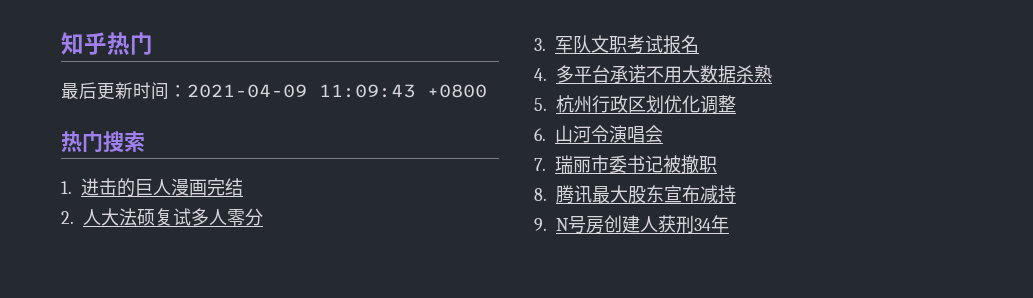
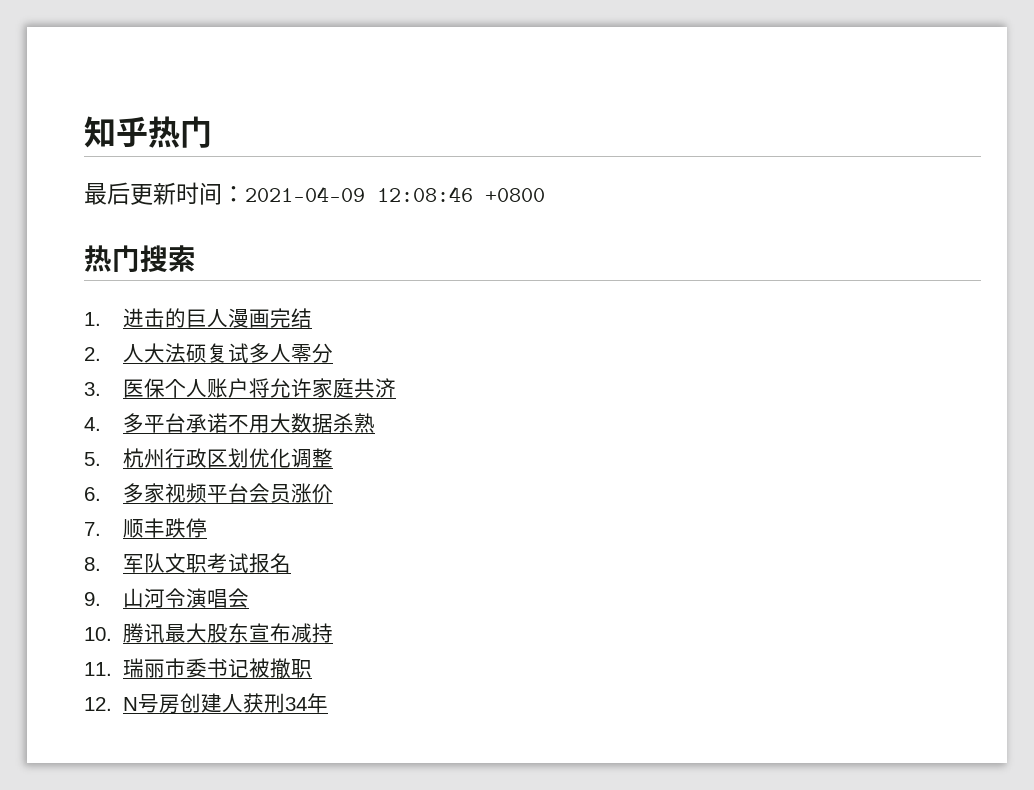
[319,84,415,98] 11:09:43 -> [377,186,473,202] 12:08:46
[555,35,699,54] 军队文职考试报名 -> [122,378,396,398] 医保个人账户将允许家庭共济
[555,125,663,143] [534,155,717,174] [534,188,547,201] 山河令演唱会 // 7.瑞丽市委书记被撤职 // 8. -> [122,483,333,503] [84,518,207,538] [84,553,291,573] [84,588,249,608] [84,627,112,641] 多家视频平台会员涨价 // 7.顺丰跌停 // 8.军队文职考试报名 // 9.山河令演唱会 // 10.
[534,218,547,231] 9. -> [84,658,312,679] [84,697,112,711] 11.瑞丽市委书记被撤职 // 12.

